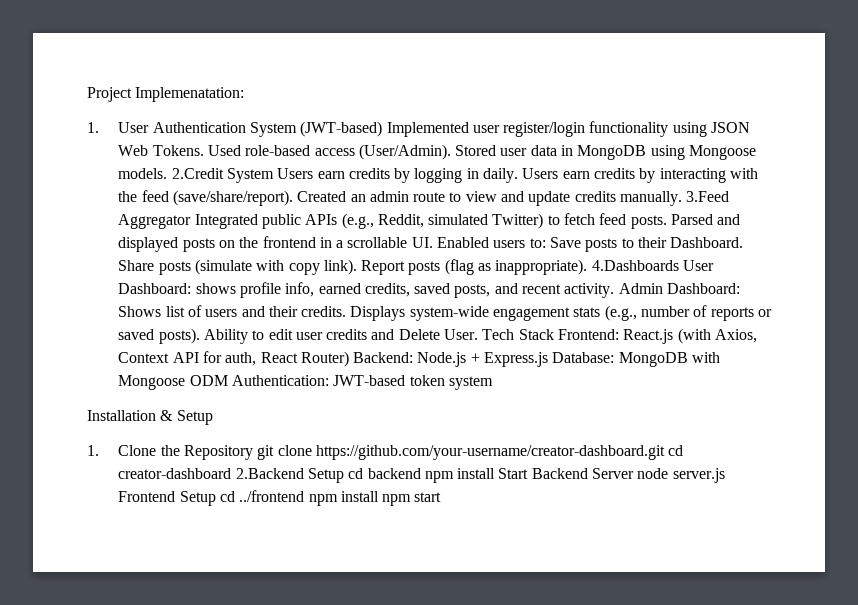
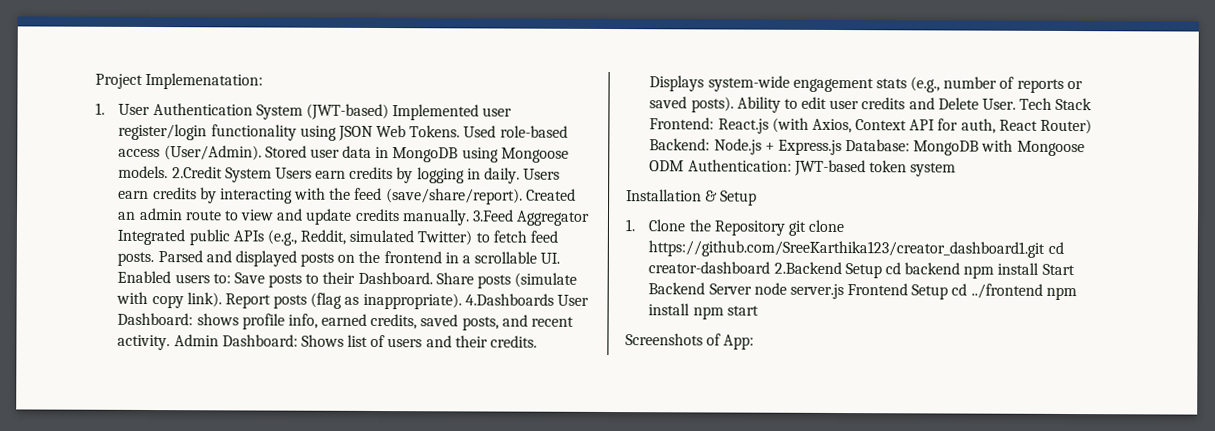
[315,445,665,460] https://github.com/your-username/creator-dashboard.git -> [648,240,1046,258] https://github.com/SreeKarthika123/creator_dashboard1.git
(442, 497) none -> [625,333,755,350] // Screenshots of App:

